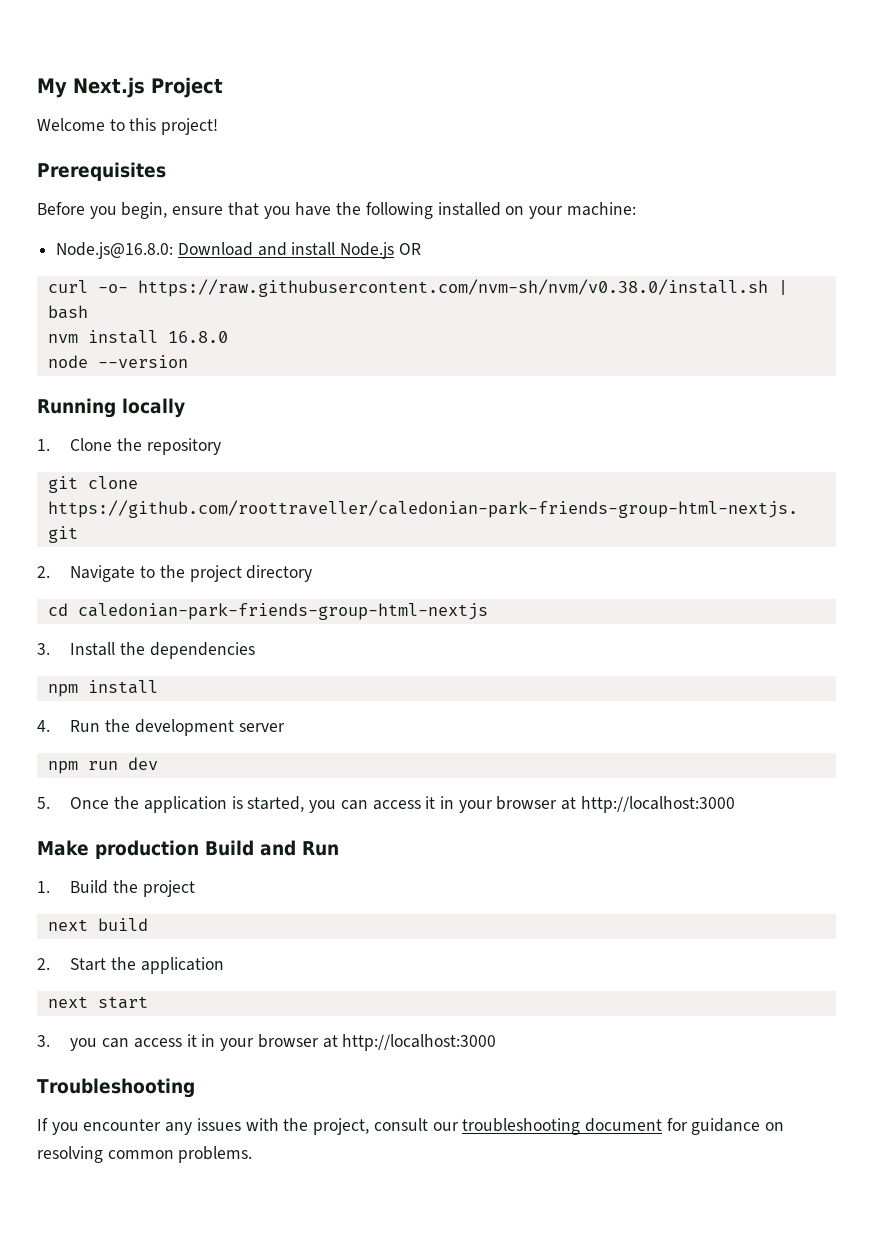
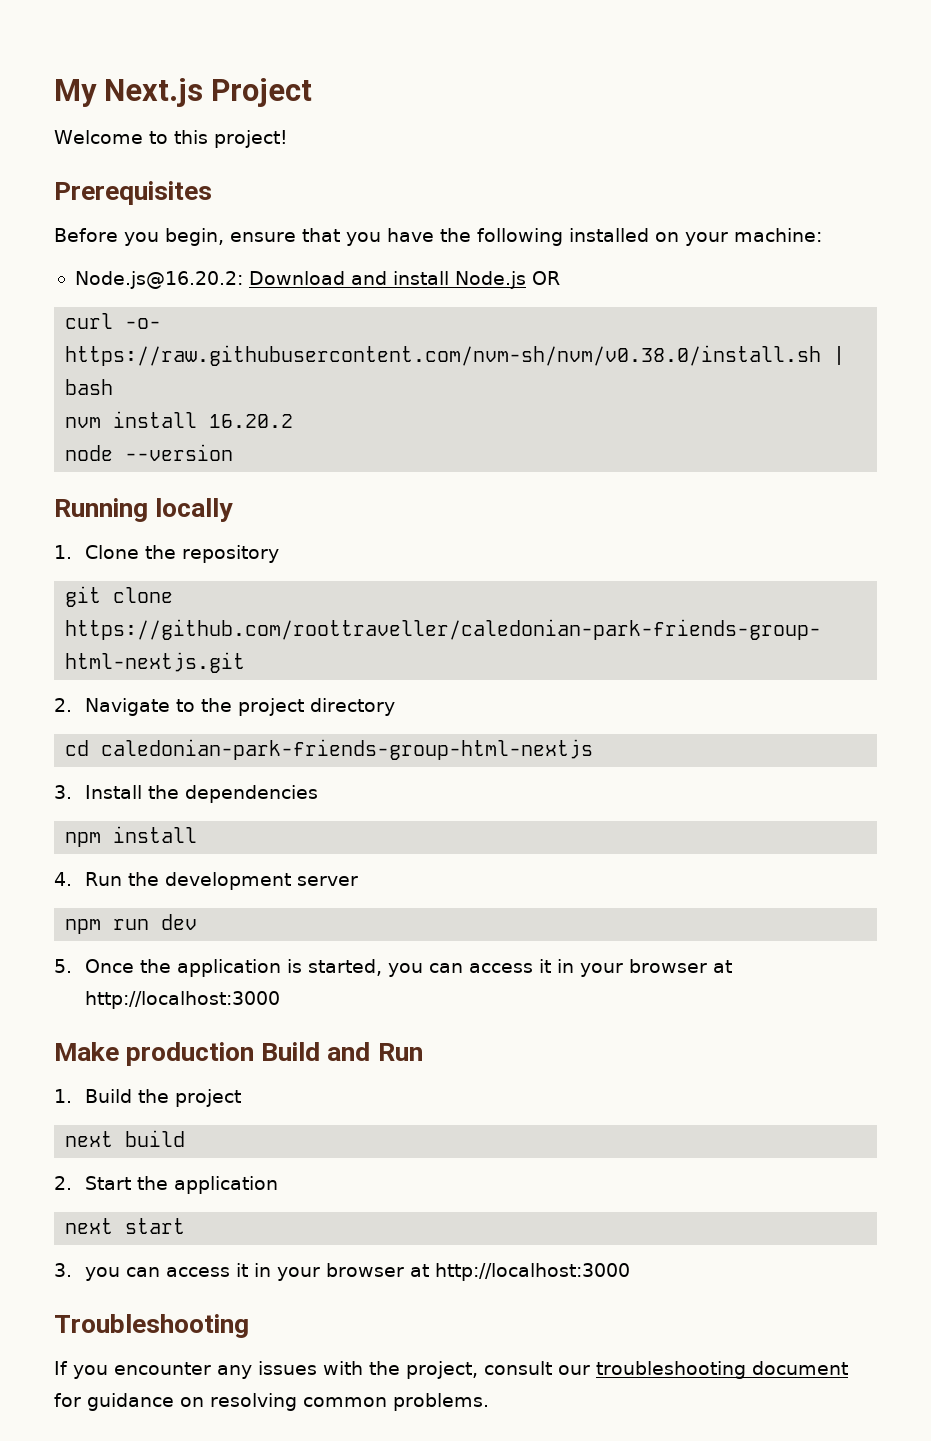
[56,242,174,259] Node.js@16.8.0: -> [74,271,243,289] Node.js@16.20.2:
[167,331,228,343] 16.8.0 -> [209,414,294,428] 16.20.2

